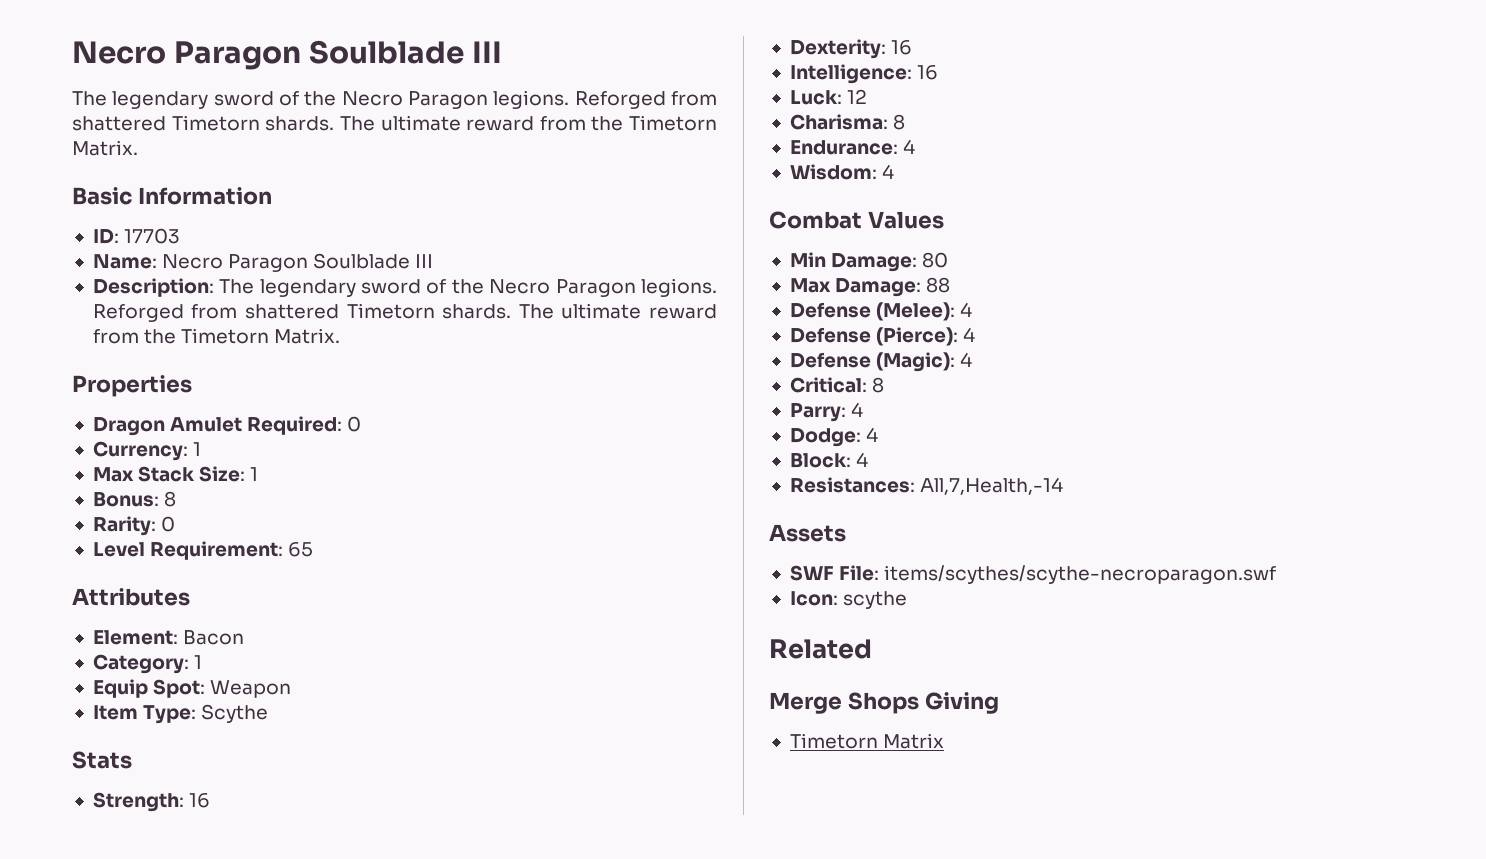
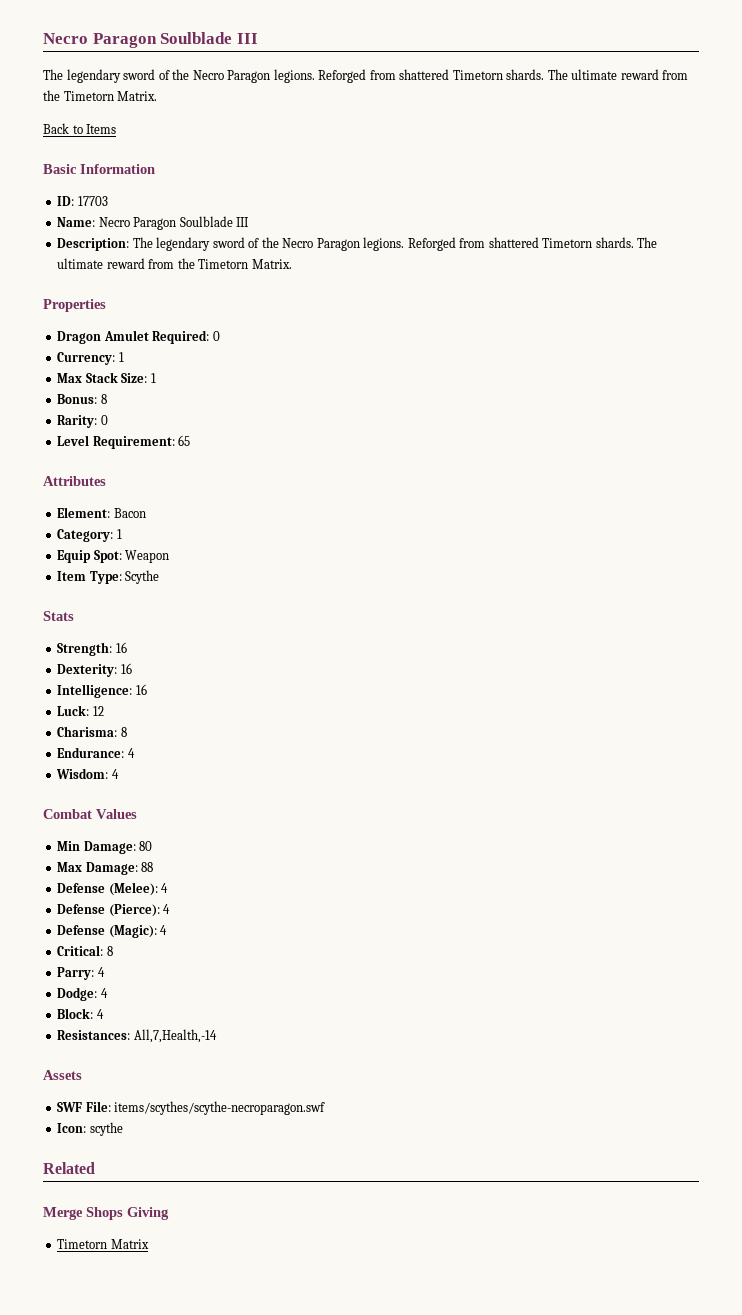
(138, 148) none -> [43,123,117,134] // Back to Items

